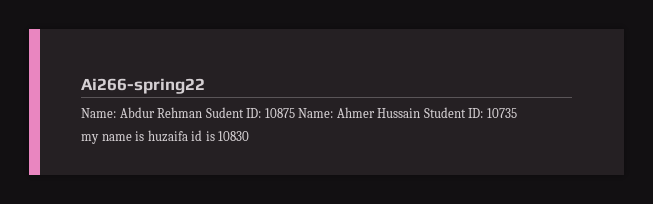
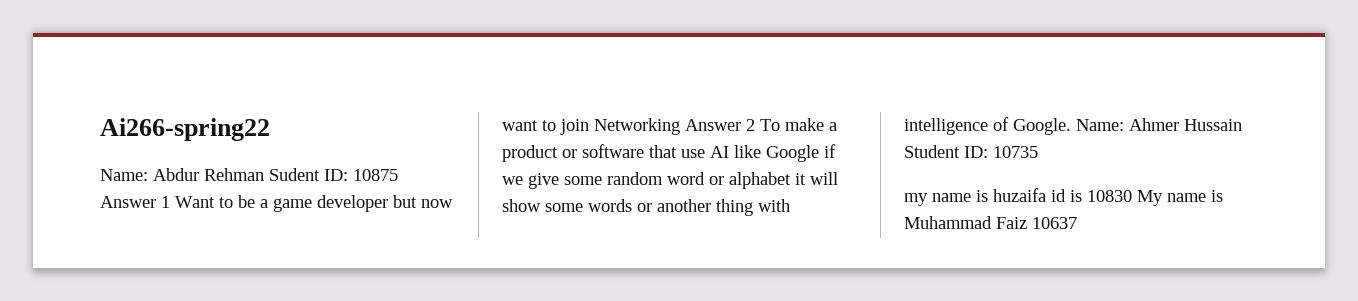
(295, 113) none -> [100,195,453,212] [502,118,837,135] [502,144,836,162] [502,172,838,189] [502,199,790,216] [904,117,1071,135] Answer 1 Want to be a game developer but now want to join Networking Answer 2 To make a product or software that use AI like Google if we give some random word or alphabet it will show some words or another thing with intelligence of Google.
(250, 136) none -> [1137,190,1223,206] [904,216,1077,229] My name is Muhammad Faiz 10637

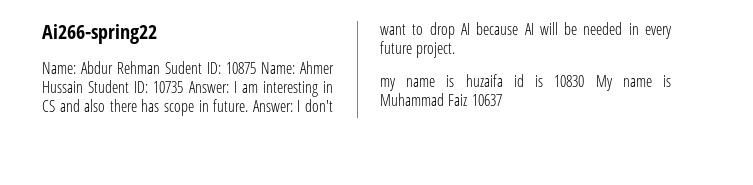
[100,195,453,212] [502,118,837,135] [502,144,836,162] [502,172,838,189] [502,199,790,216] [904,117,1071,135] Answer 1 Want to be a game developer but now want to join Networking Answer 2 To make a product or software that use AI like Google if we give some random word or alphabet it will show some words or another thing with intelligence of Google. -> (256, 68) none
(1038, 152) none -> [188,81,333,97] [42,99,333,116] [380,22,672,39] [380,41,456,58] Answer: I am interesting in CS and also there has scope in future. Answer: I don't want to drop AI because AI will be needed in every future project.

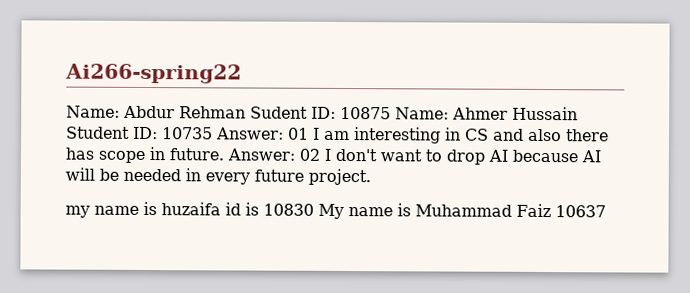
(229, 87) none -> [288,127,309,140] 01
(293, 106) none -> [299,148,320,161] 02

